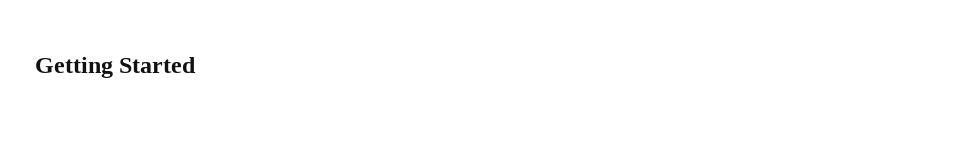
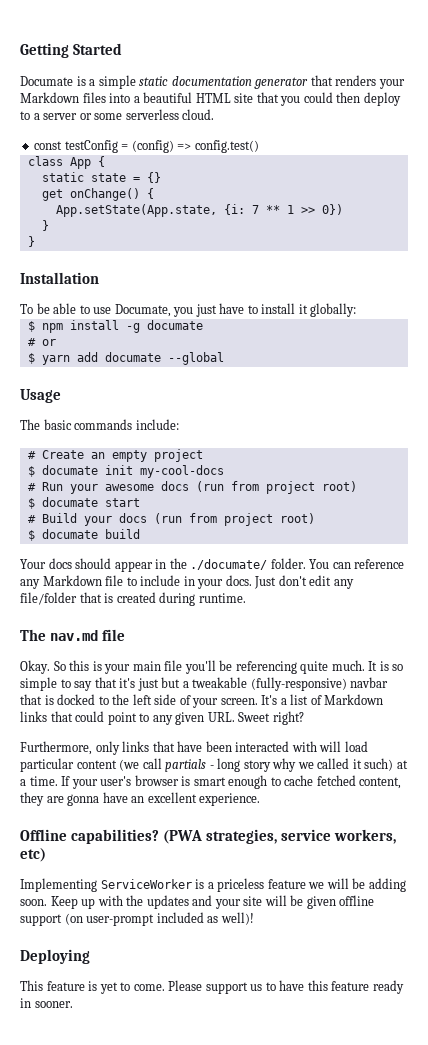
(197, 65) none -> [20,75,405,89] [20,92,401,106] [20,109,215,120] [34,140,259,153] [27,156,105,169] [41,172,161,183] [41,188,154,201] [55,204,343,217] [41,220,49,231] [27,236,35,247] [20,272,99,284] [20,303,357,317] [27,320,203,333] [27,338,56,346] [27,352,224,365] [20,389,61,403] [20,419,179,430] [27,449,203,462] [27,465,224,478] [27,481,357,494] [27,497,140,509] [27,513,315,526] [27,529,140,541] [20,558,405,572] [20,575,354,589] [20,592,246,606] [20,629,125,641] [20,660,404,674] [20,677,389,691] [20,694,384,708] [20,711,304,725] [20,741,368,755] [20,758,408,772] [20,775,402,789] [20,792,261,806] [20,829,396,844] [20,848,46,862] [20,878,406,892] [20,895,375,909] [20,912,254,926] [20,949,90,964] [20,980,404,994] [20,998,73,1008] // Documate is a simple static documentation generator that renders your Markdown files into a beautiful HTML site that you could then deploy to a server or some serverless cloud. // const testConfig = (config) => config.test() // class App { // static state = {} // get onChange() { // App.setState(App.state, {i: 7 ** 1 >> 0}) // } // } // Installation // To be able to use Documate, you just have to install it globally: // $ npm install -g documate // # or // $ yarn add documate --global // Usage // The basic commands include: // # Create an empty project // $ documate init my-cool-docs // # Run your awesome docs (run from project root) // $ documate start // # Build your docs (run from project root) // $ documate build // Your docs should appear in the ./documate/ folder. You can reference any Markdown file to include in your docs. Just don't edit any file/folder that is created during runtime. // The nav.md file // Okay. So this is your main file you'll be referencing quite much. It is so simple to say that it's just but a tweakable (fully-responsive) navbar that is docked to the left side of your screen. It's a list of Markdown links that could point to any given URL. Sweet right? // Furthermore, only links that have been interacted with will load particular content (we call partials - long story why we called it such) at a time. If your user's browser is smart enough to cache fetched content, they are gonna have an excellent experience. // Offline capabilities? (PWA strategies, service workers, etc) // Implementing ServiceWorker is a priceless feature we will be adding soon. Keep up with the updates and your site will be given offline support (on user-prompt included as well)! // Deploying // This feature is yet to come. Please support us to have this feature ready in sooner.

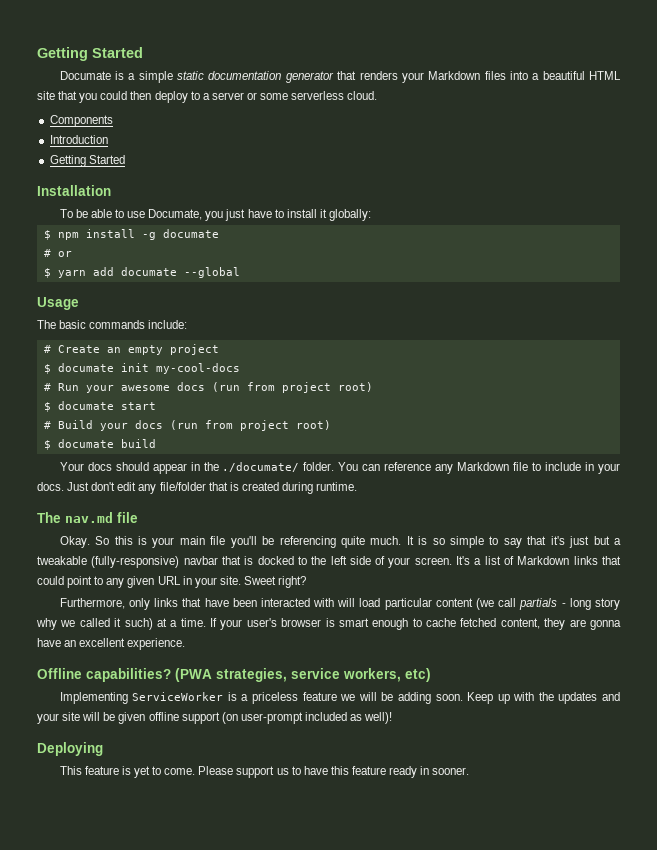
[34,140,259,153] [27,156,105,169] [41,172,161,183] [41,188,154,201] [55,204,343,217] [41,220,49,231] [27,236,35,247] const testConfig = (config) => config.test() // class App { // static state = {} // get onChange() { // App.setState(App.state, {i: 7 ** 1 >> 0}) // } // } -> [49,115,113,127] [49,135,108,144] [49,155,125,167] Components // Introduction // Getting Started
[207,712,235,722] URL. -> [157,576,241,588] URL in your site.

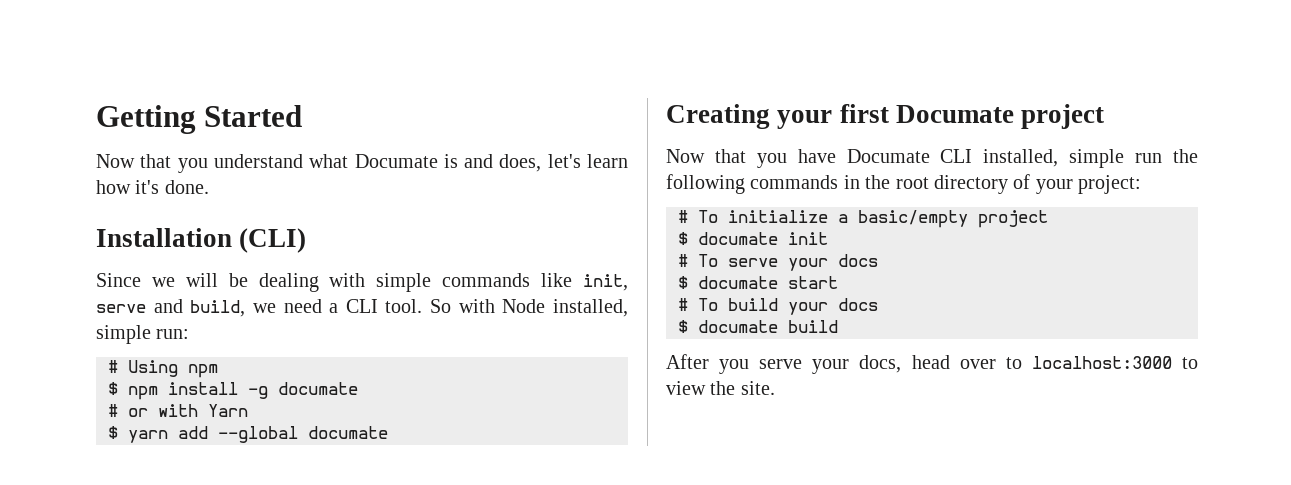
[37,47,143,61] [59,71,621,83] [37,91,378,103] [49,115,113,127] [49,135,108,144] [49,155,125,167] [37,185,111,196] [59,209,371,221] Getting Started // Documate is a simple static documentation generator that renders your Markdown files into a beautiful HTML site that you could then deploy to a server or some serverless cloud. // Components // Introduction // Getting Started // Installation // To be able to use Documate, you just have to install it globally: -> [96,105,303,134] [96,154,628,173] [96,180,209,194] [96,228,307,253] [96,273,629,292] [96,299,628,317] [96,325,190,344] [108,360,218,378] Getting Started // Now that you understand what Documate is and does, let's learn how it's done. // Installation (CLI) // Since we will be dealing with simple commands like init, serve and build, we need a CLI tool. So with Node installed, simple run: // # Using npm
(72, 254) none -> [158,404,248,417] with Yarn
[120,267,240,278] [37,297,79,310] [37,320,188,329] [43,345,163,355] documate --global // Usage // The basic commands include: // # Create an empty -> [218,426,388,443] [666,104,1105,129] [666,149,1198,168] [666,174,1142,194] [678,210,968,228] --global documate // Creating your first Documate project // Now that you have Documate CLI installed, simple run the following commands in the root directory of your project: // # To initialize a basic/empty
[155,363,240,374] [43,382,373,393] my-cool-docs // # Run your awesome docs (run from project root) -> [678,254,878,271] // # To serve your docs
[57,420,331,431] Build your docs (run from project root) -> [698,298,878,315] To build your docs
[59,462,621,474] [37,482,358,494] [37,512,138,523] [59,536,621,548] [37,556,621,568] [37,576,307,588] [59,598,621,610] [36,618,622,630] [37,638,186,650] [37,668,431,682] [59,692,621,704] [37,712,393,724] [37,742,103,756] [59,766,470,778] Your docs should appear in the ./documate/ folder. You can reference any Markdown file to include in your docs. Just don't edit any file/folder that is created during runtime. // The nav.md file // Okay. So this is your main file you'll be referencing quite much. It is so simple to say that it's just but a tweakable (fully-responsive) navbar that is docked to the left side of your screen. It's a list of Markdown links that could point to any given URL in your site. Sweet right? // Furthermore, only links that have been interacted with will load particular content (we call partials - long story why we called it such) at a time. If your user's browser is smart enough to cache fetched content, they are gonna have an excellent experience. // Offline capabilities? (PWA strategies, service workers, etc) // Implementing ServiceWorker is a priceless feature we will be adding soon. Keep up with the updates and your site will be given offline support (on user-prompt included as well)! // Deploying // This feature is yet to come. Please support us to have this feature ready in sooner. -> [666,354,1198,374] [666,381,775,395] After you serve your docs, head over to localhost:3000 to view the site.

